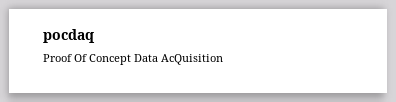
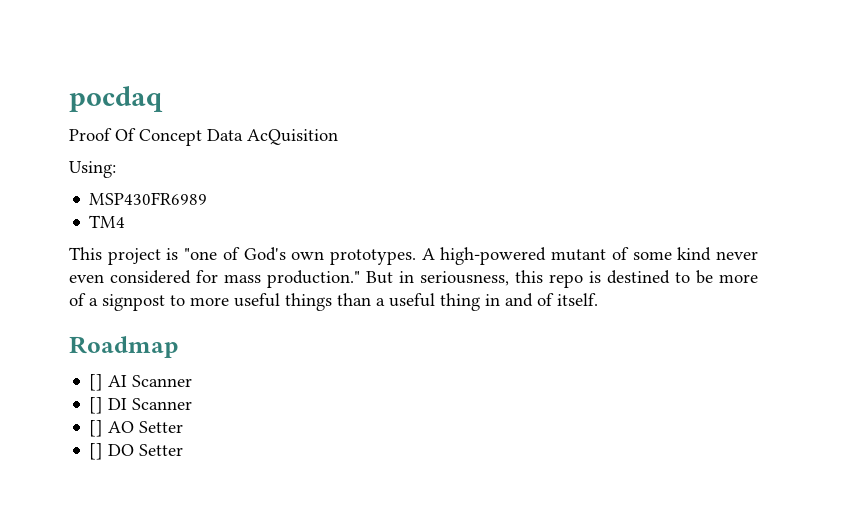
(223, 59) none -> [69,161,116,178] [89,192,208,205] [89,215,126,228] [69,247,758,265] [69,270,758,288] [69,293,598,311] [69,336,179,358] [89,374,193,391] [89,397,193,414] [89,420,184,437] [89,443,184,460] // Using: // MSP430FR6989 // TM4 // This project is "one of God's own prototypes. A high-powered mutant of some kind never even considered for mass production." But in seriousness, this repo is destined to be more of a signpost to more useful things than a useful thing in and of itself. // Roadmap // [] AI Scanner // [] DI Scanner // [] AO Setter // [] DO Setter

